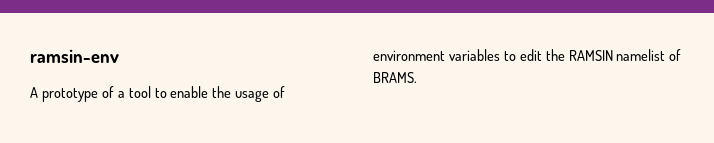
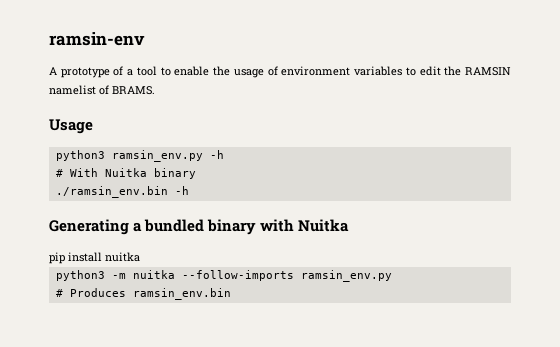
(417, 77) none -> [49,119,93,134] [55,150,224,162] [55,168,196,179] [55,186,189,198] [49,219,350,235] [49,252,140,264] [55,270,392,282] [55,288,231,300] // Usage // python3 ramsin_env.py -h // # With Nuitka binary // ./ramsin_env.bin -h // Generating a bundled binary with Nuitka // pip install nuitka // python3 -m nuitka --follow-imports ramsin_env.py // # Produces ramsin_env.bin

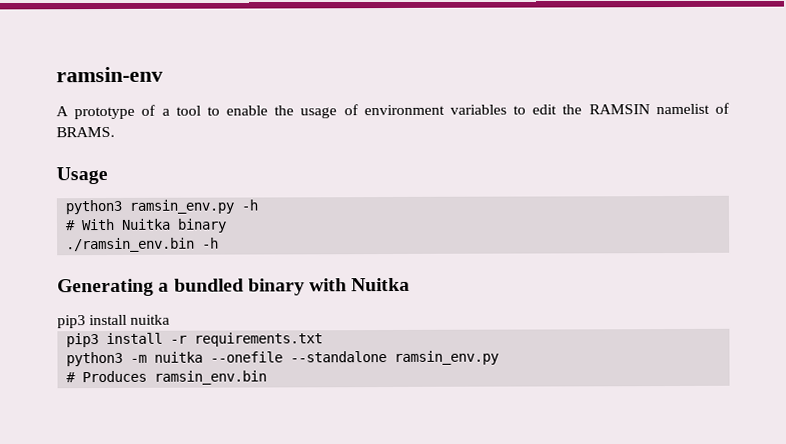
[49,252,65,264] pip -> [57,315,86,329] pip3
(140, 257) none -> [66,332,324,348] // pip3 install -r requirements.txt
[181,270,294,281] --follow-imports -> [210,351,388,363] --onefile --standalone

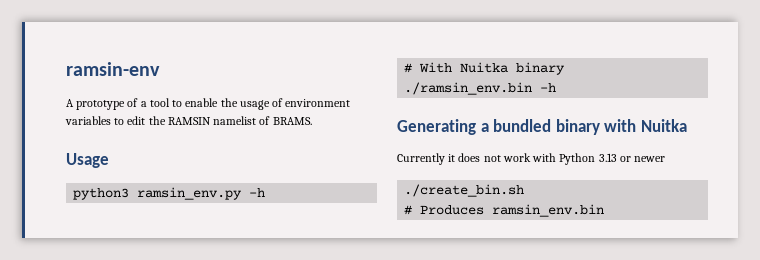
[57,314,171,329] [66,332,324,348] [66,350,500,367] pip3 install nuitka // pip3 install -r requirements.txt // python3 -m nuitka --onefile --standalone ramsin_env.py -> [397,153,666,165] [404,184,525,197] Currently it does not work with Python 3.13 or newer // ./create_bin.sh

